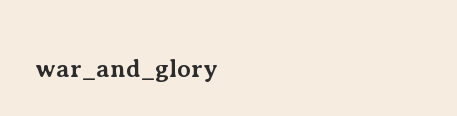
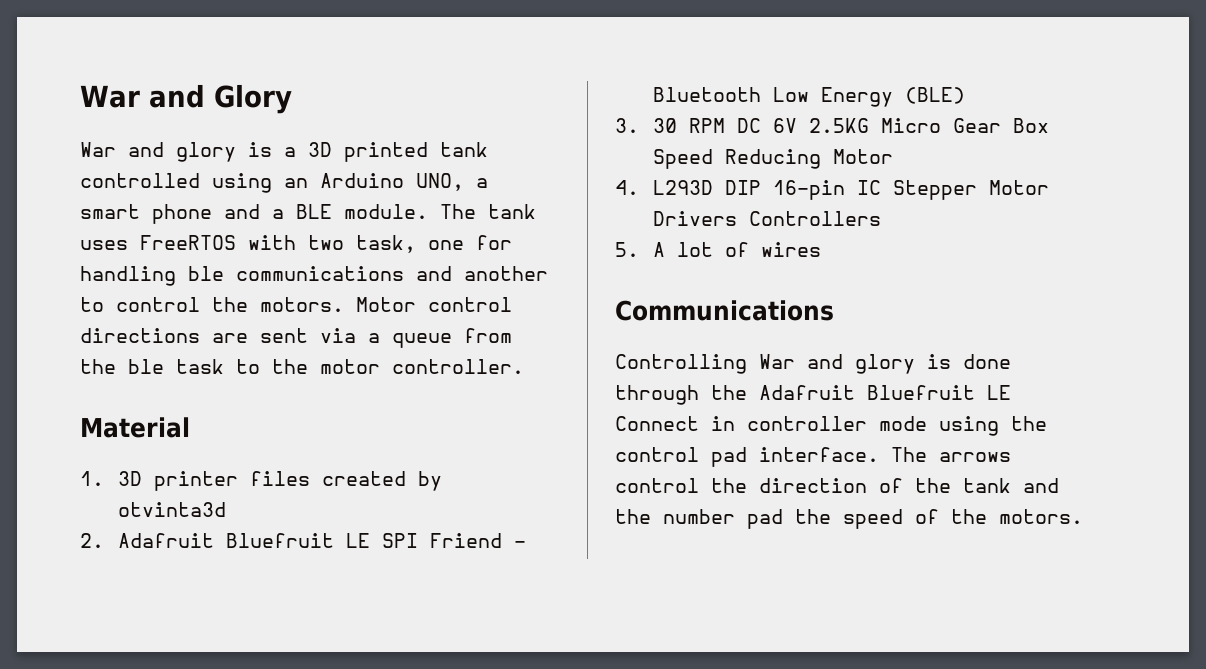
[35,59,218,82] war_and_glory -> [80,84,292,114] [80,142,488,162] [80,173,488,193] [80,204,536,224] [80,235,512,253] [80,266,548,286] [80,297,512,312] [80,328,512,348] [80,359,524,374] [80,417,190,438] [80,471,442,491] [117,502,226,517] [80,533,526,548] [652,87,965,107] [615,118,1049,133] [652,149,893,169] [615,180,1049,200] [652,211,881,226] [615,242,821,257] [615,300,834,321] [615,354,1011,374] [615,385,1011,405] [615,416,1047,436] [615,447,1011,467] [615,478,1059,493] [615,509,1083,529] War and Glory // War and glory is a 3D printed tank controlled using an Arduino UNO, a smart phone and a BLE module. The tank uses FreeRTOS with two task, one for handling ble communications and another to control the motors. Motor control directions are sent via a queue from the ble task to the motor controller. // Material // 1. 3D printer files created by otvinta3d // 2. Adafruit Bluefruit LE SPI Friend - Bluetooth Low Energy (BLE) // 3. 30 RPM DC 6V 2.5KG Micro Gear Box Speed Reducing Motor // 4. L293D DIP 16-pin IC Stepper Motor Drivers Controllers // 5. A lot of wires // Communications // Controlling War and glory is done through the Adafruit Bluefruit LE Connect in controller mode using the control pad interface. The arrows control the direction of the tank and the number pad the speed of the motors.

